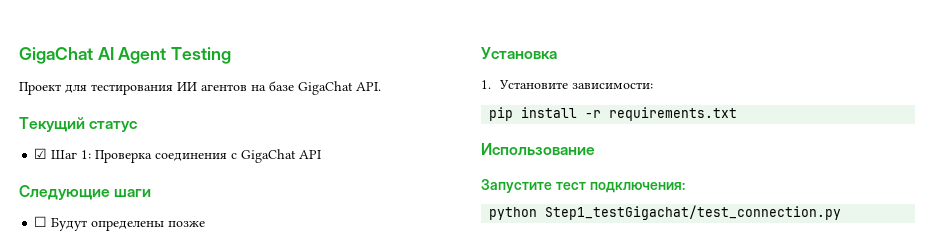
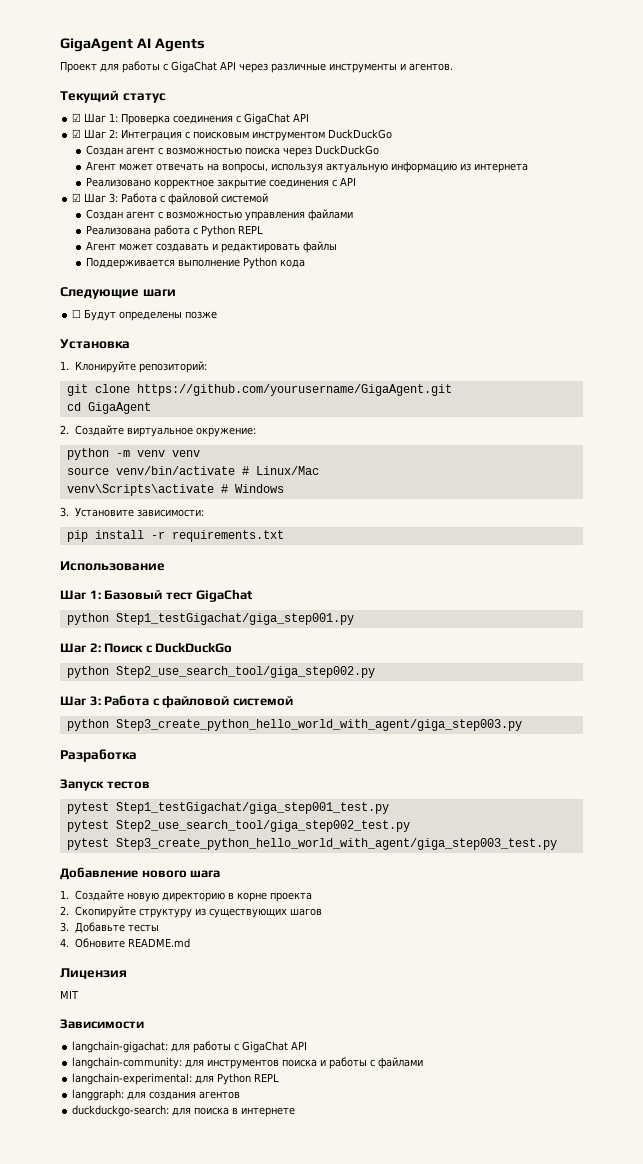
[19,47,232,64] [19,81,381,95] GigaChat AI Agent Testing // Проект для тестирования ИИ агентов на базе GigaChat API. -> [60,38,205,52] [60,61,453,73] GigaAgent AI Agents // Проект для работы с GigaChat API через различные инструменты и агентов.
(322, 154) none -> [72,129,393,141] [85,145,379,157] [85,161,528,173] [85,177,356,189] [72,193,269,205] [85,209,353,221] [85,225,263,237] [85,241,337,253] [85,257,305,269] // ☑ Шаг 2: Интеграция с поисковым инструментом DuckDuckGo // Создан агент с возможностью поиска через DuckDuckGo // Агент может отвечать на вопросы, используя актуальную информацию из интернета // Реализовано корректное закрытие соединения с API // ☑ Шаг 3: Работа с файловой системой // Создан агент с возможностью управления файлами // Реализована работа с Python REPL // Агент может создавать и редактировать файлы // Поддерживается выполнение Python кода
(491, 84) none -> [74,361,207,373] [66,384,452,396] [66,402,151,414] [60,425,256,437] [66,448,200,460] [66,466,319,475] [66,484,284,496] [60,507,69,517] Клонируйте репозиторий: // git clone https://github.com/yourusername/GigaAgent.git // cd GigaAgent // 2. Создайте виртуальное окружение: // python -m venv venv // source venv/bin/activate # Linux/Mac // venv\Scripts\activate # Windows // 3.
[481,179,685,193] [489,205,842,220] Запустите тест подключения: // python Step1_testGigachat/test_connection.py -> [60,589,254,602] [66,613,354,625] [60,642,233,653] [66,666,375,678] [60,695,293,708] [66,719,522,731] [60,749,137,762] [60,779,150,791] [66,802,389,814] [66,820,410,832] [66,838,557,850] [60,867,221,880] [60,890,312,902] [60,906,322,918] [60,922,159,933] [60,938,190,948] [60,968,127,979] [60,990,79,999] [60,1019,144,1029] [72,1041,308,1053] [72,1057,424,1069] [72,1073,280,1085] [72,1089,241,1101] [72,1105,296,1117] Шаг 1: Базовый тест GigaChat // python Step1_testGigachat/giga_step001.py // Шаг 2: Поиск с DuckDuckGo // python Step2_use_search_tool/giga_step002.py // Шаг 3: Работа с файловой системой // python Step3_create_python_hello_world_with_agent/giga_step003.py // Разработка // Запуск тестов // pytest Step1_testGigachat/giga_step001_test.py // pytest Step2_use_search_tool/giga_step002_test.py // pytest Step3_create_python_hello_world_with_agent/giga_step003_test.py // Добавление нового шага // 1. Создайте новую директорию в корне проекта // 2. Скопируйте структуру из существующих шагов // 3. Добавьте тесты // 4. Обновите README.md // Лицензия // MIT // Зависимости // langchain-gigachat: для работы с GigaChat API // langchain-community: для инструментов поиска и работы с файлами // langchain-experimental: для Python REPL // langgraph: для создания агентов // duckduckgo-search: для поиска в интернете

